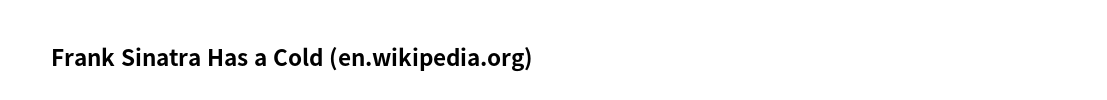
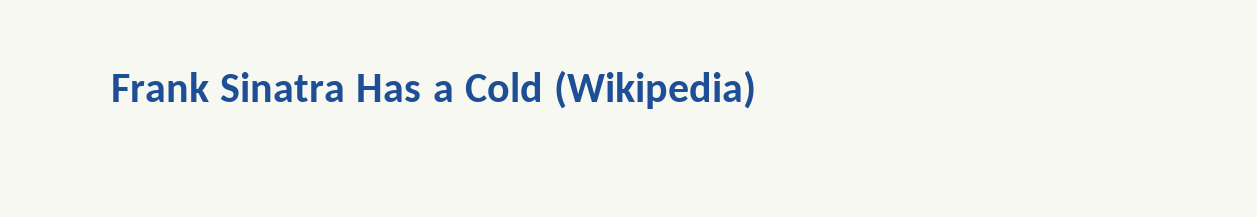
[329,47,534,72] (en.wikipedia.org) -> [554,70,757,109] (Wikipedia)

